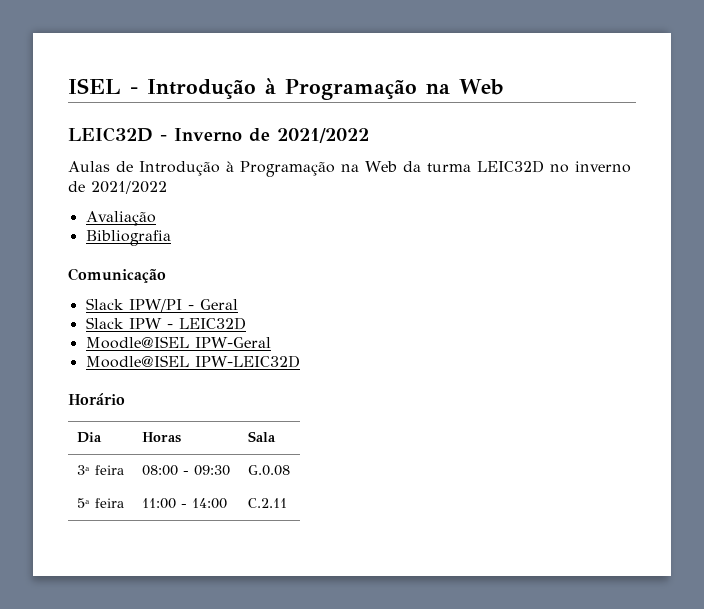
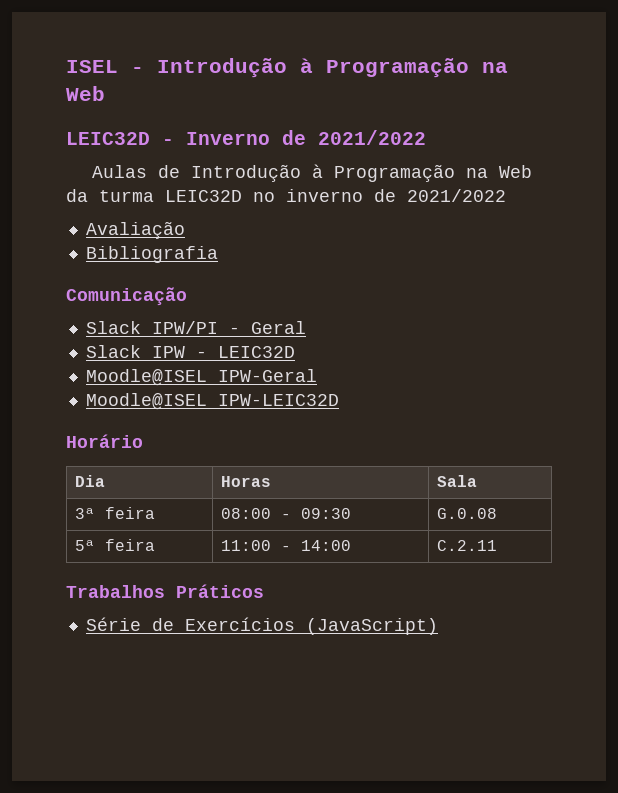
(287, 503) none -> [66,584,264,598] [85,617,438,635] // Trabalhos Práticos // Série de Exercícios (JavaScript)

